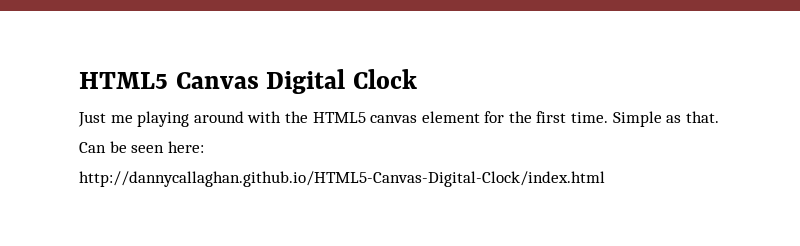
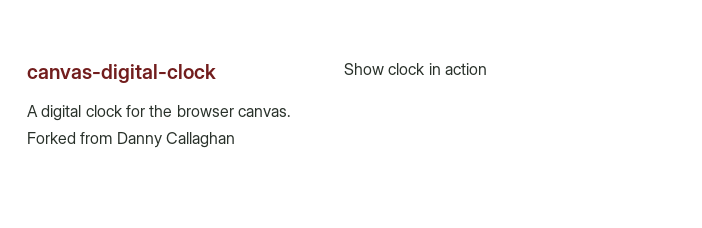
[79,69,418,94] [78,111,719,127] [79,141,204,153] [79,171,605,187] HTML5 Canvas Digital Clock // Just me playing around with the HTML5 canvas element for the first time. Simple as that. // Can be seen here: // http://dannycallaghan.github.io/HTML5-Canvas-Digital-Clock/index.html -> [27,64,216,83] [27,105,291,121] [27,132,235,148] [344,63,487,75] canvas-digital-clock // A digital clock for the browser canvas. // Forked from Danny Callaghan // Show clock in action

